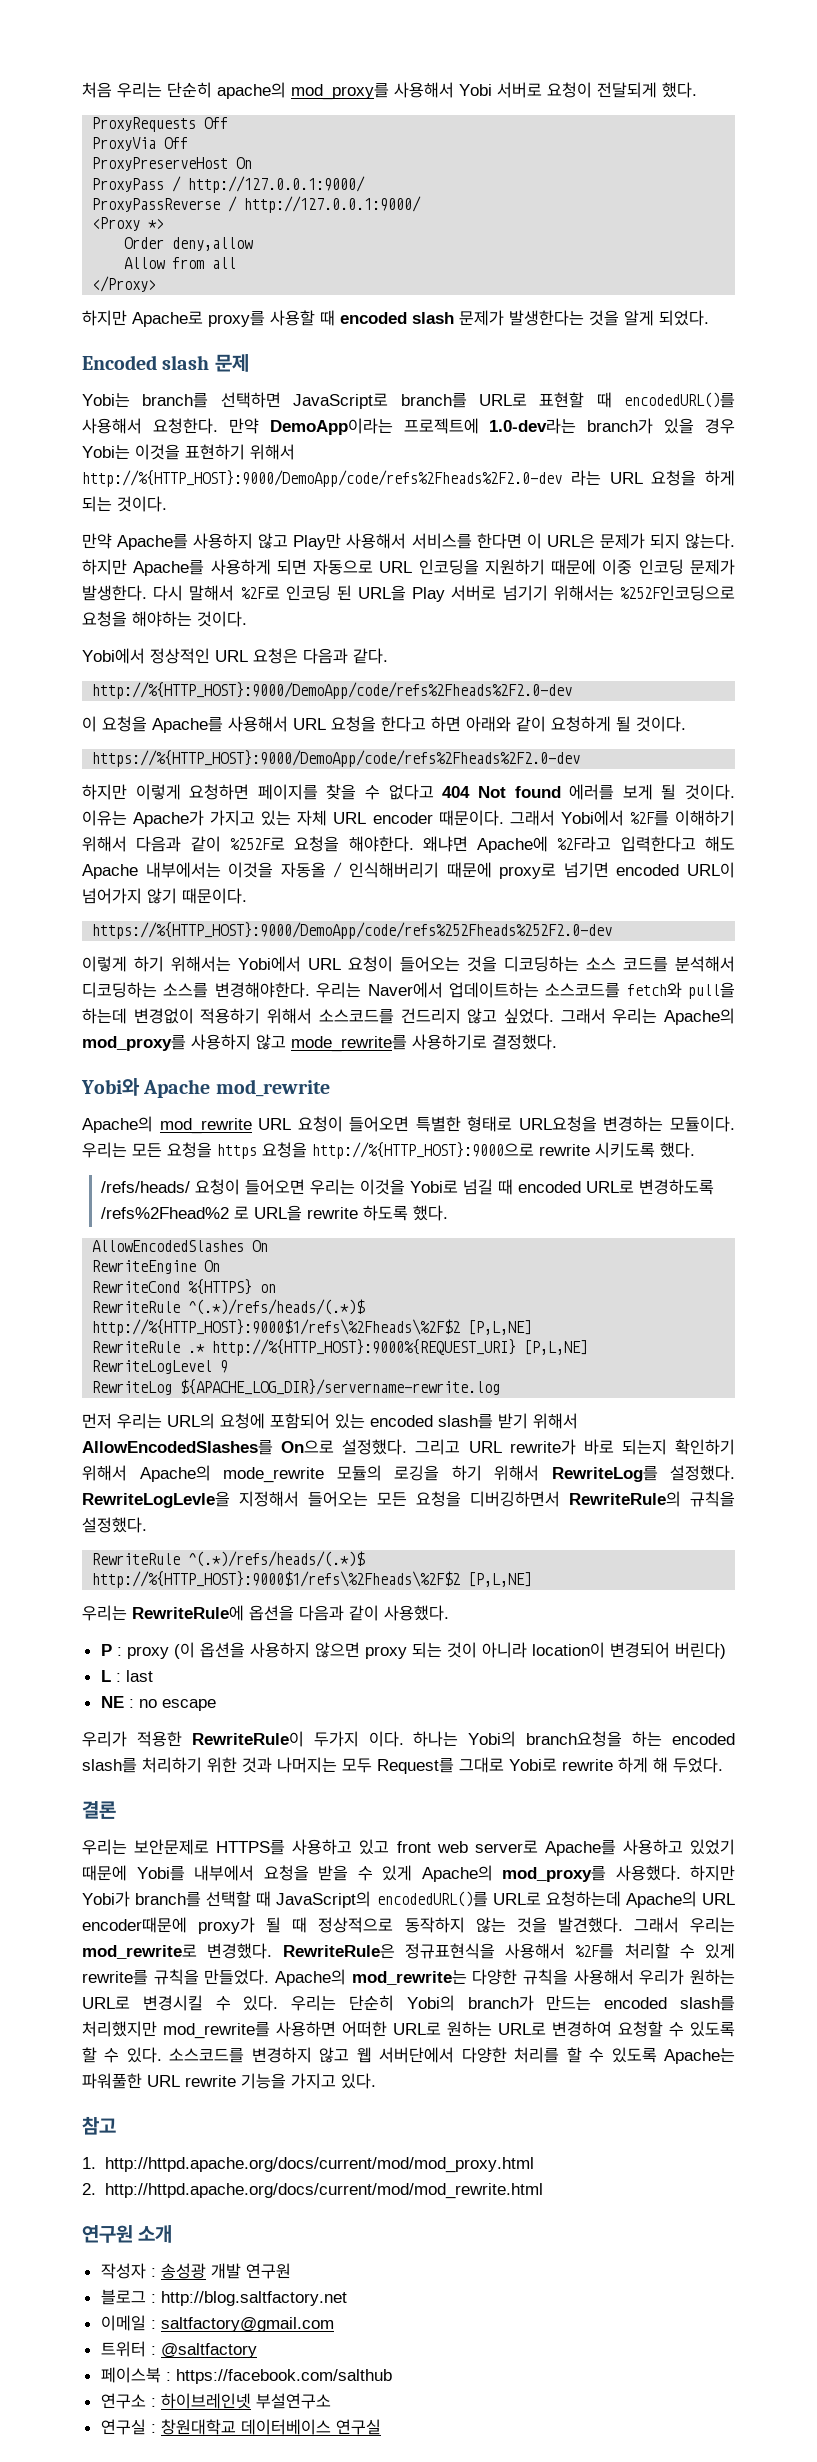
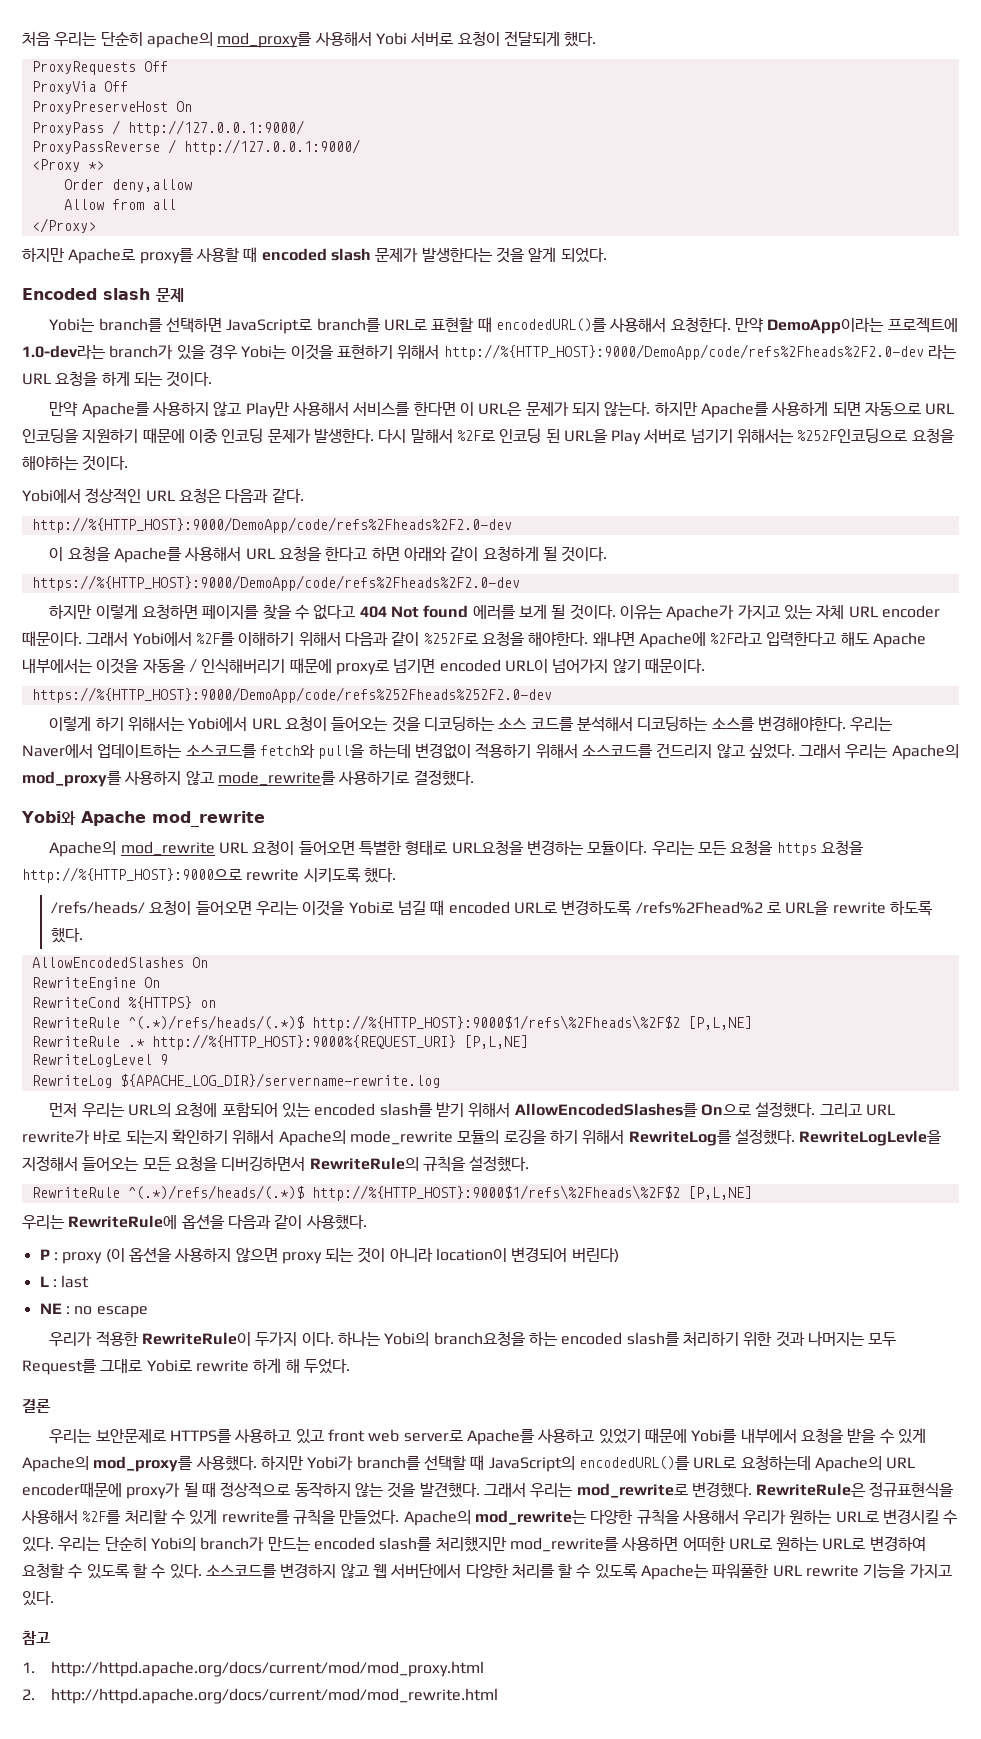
[82,2225,173,2243] [100,2263,291,2279] [100,2289,347,2306] [100,2315,334,2332] [100,2341,257,2358] [100,2367,392,2384] [100,2393,331,2409] [100,2419,381,2435] // 연구원 소개 // 작성자 : 송성광 개발 연구원 // 블로그 : http://blog.saltfactory.net // 이메일 : saltfactory@gmail.com // 트위터 : @saltfactory // 페이스북 : https://facebook.com/salthub // 연구소 : 하이브레인넷 부설연구소 // 연구실 : 창원대학교 데이터베이스 연구실 -> (499, 1696) none

